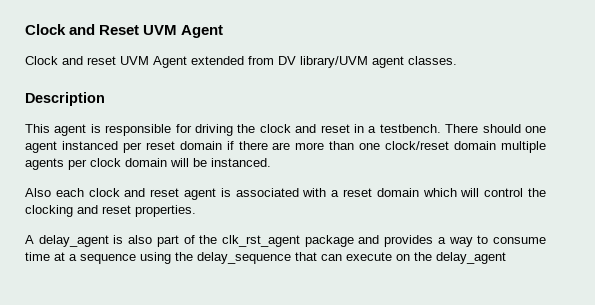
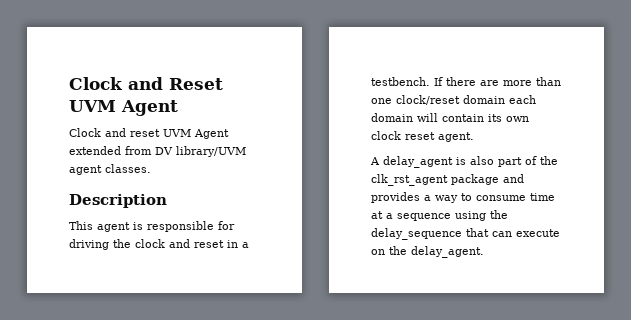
[445,124,546,133] [25,141,234,153] There should one agent instanced per reset domain if -> [434,77,443,86] If
[500,141,546,153] [25,158,271,170] [25,188,547,200] [25,205,196,217] multiple agents per clock domain will be instanced. // Also each clock and reset agent is associated with a reset domain which will control the clocking and reset properties. -> [509,95,536,104] [371,113,529,122] [371,131,474,142] each domain will contain its own clock reset agent.
[436,252,506,264] delay_agent -> [411,246,484,258] delay_agent.

